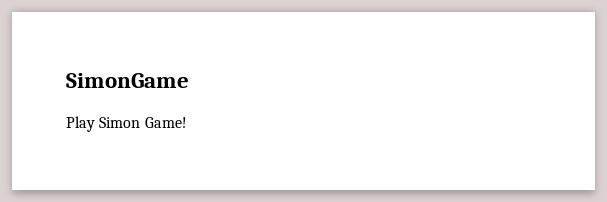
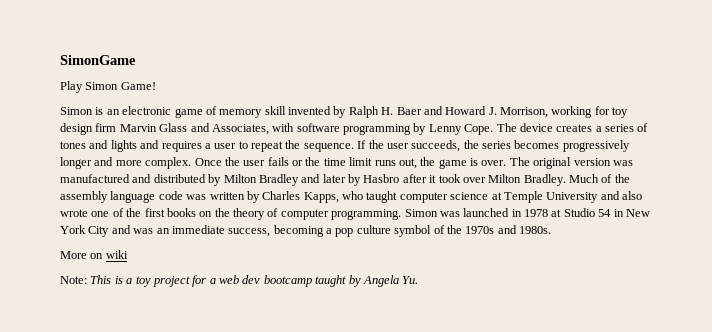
(187, 122) none -> [60,106,629,118] [60,123,649,135] [60,140,630,152] [60,157,633,169] [60,174,630,186] [60,191,642,203] [60,208,650,220] [60,225,551,237] [60,250,128,259] [60,275,419,287] // Simon is an electronic game of memory skill invented by Ralph H. Baer and Howard J. Morrison, working for toy design firm Marvin Glass and Associates, with software programming by Lenny Cope. The device creates a series of tones and lights and requires a user to repeat the sequence. If the user succeeds, the series becomes progressively longer and more complex. Once the user fails or the time limit runs out, the game is over. The original version was manufactured and distributed by Milton Bradley and later by Hasbro after it took over Milton Bradley. Much of the assembly language code was written by Charles Kapps, who taught computer science at Temple University and also wrote one of the first books on the theory of computer programming. Simon was launched in 1978 at Studio 54 in New York City and was an immediate success, becoming a pop culture symbol of the 1970s and 1980s. // More on wiki // Note: This is a toy project for a web dev bootcamp taught by Angela Yu.

